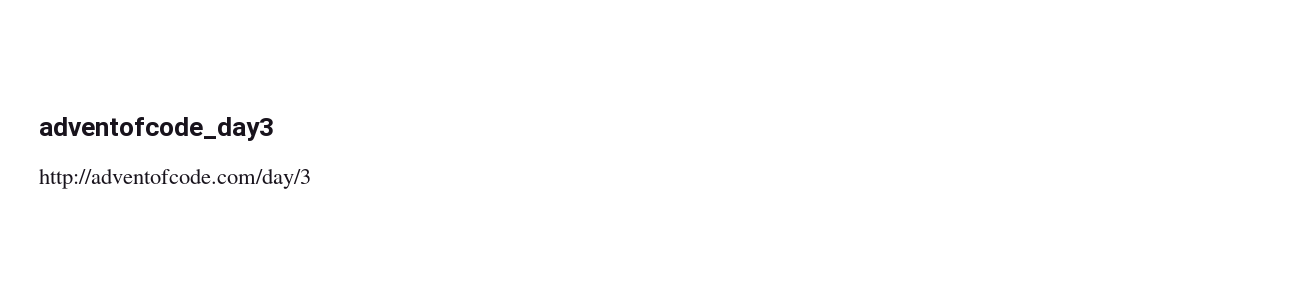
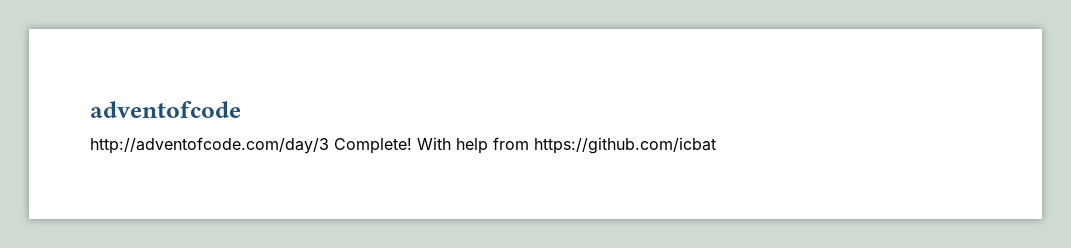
[39,117,274,141] adventofcode_day3 -> [90,101,241,118] adventofcode
(311, 178) none -> [334,137,716,154] Complete! With help from https://github.com/icbat

